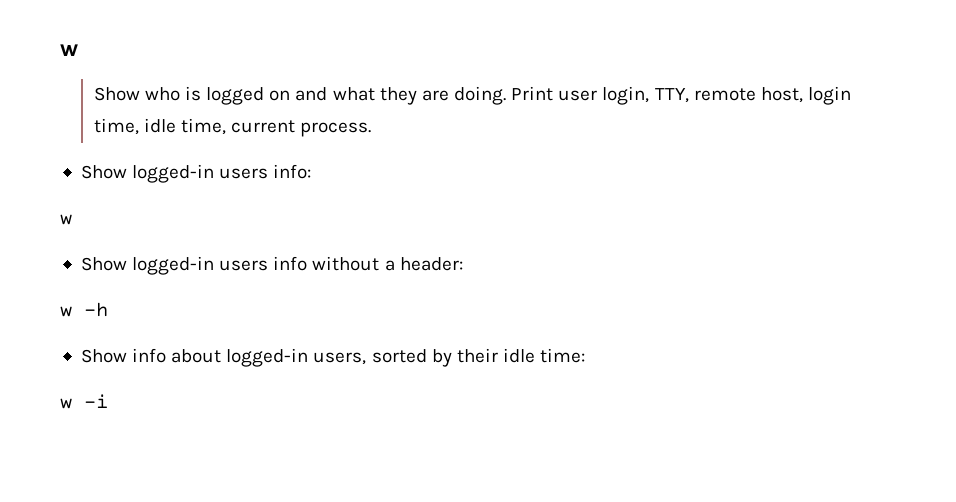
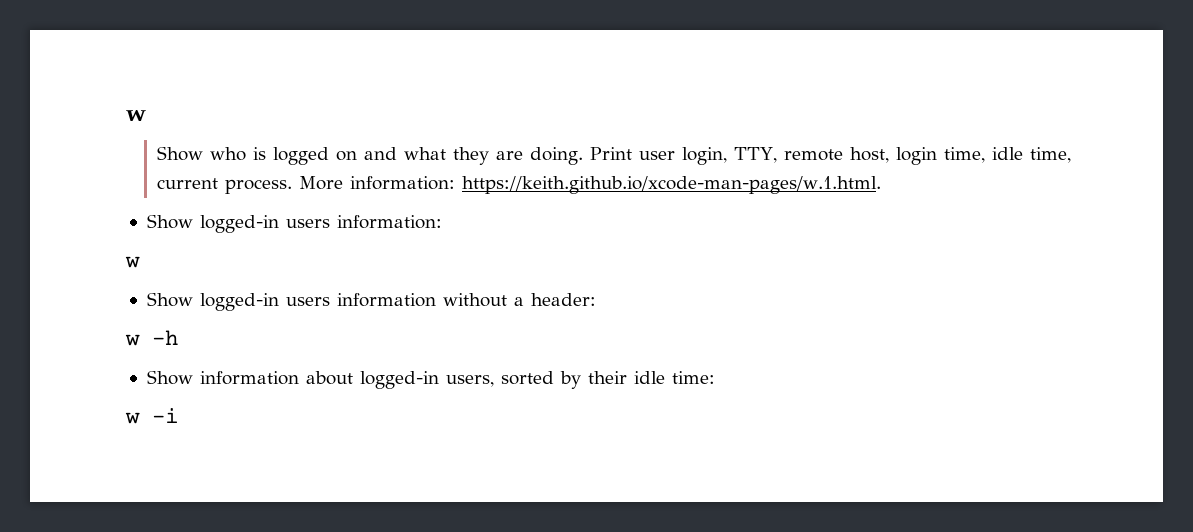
[80,164,312,183] // Show logged-in users info: -> [299,176,882,194] [146,214,442,233] More information: https://keith.github.io/xcode-man-pages/w.1.html. // Show logged-in users information:
[273,256,308,271] info -> [336,293,436,307] information
[132,348,167,363] info -> [199,371,299,385] information

